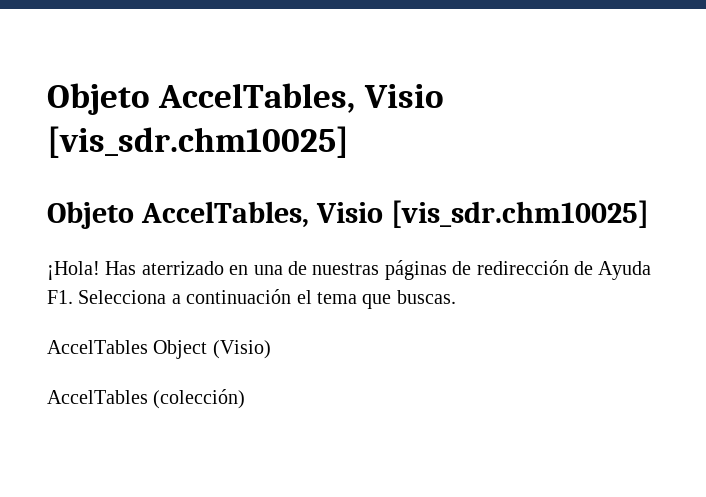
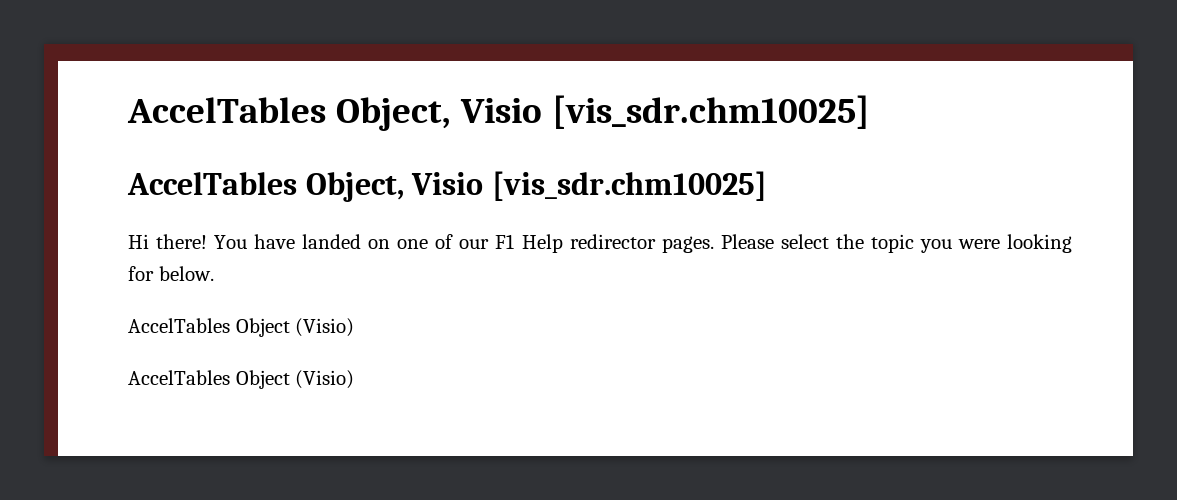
[47,83,444,115] [47,126,349,158] [47,200,650,229] [47,260,652,280] [47,289,456,309] Objeto AccelTables, Visio [vis_sdr.chm10025] // Objeto AccelTables, Visio [vis_sdr.chm10025] // ¡Hola! Has aterrizado en una de nuestras páginas de redirección de Ayuda F1. Selecciona a continuación el tema que buscas. -> [127,95,870,131] [127,171,767,202] [128,234,1073,253] [128,266,214,281] AccelTables Object, Visio [vis_sdr.chm10025] // AccelTables Object, Visio [vis_sdr.chm10025] // Hi there! You have landed on one of our F1 Help redirector pages. Please select the topic you were looking for below.
[153,389,246,409] (colección) -> [235,370,355,389] Object (Visio)

